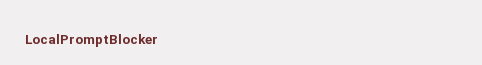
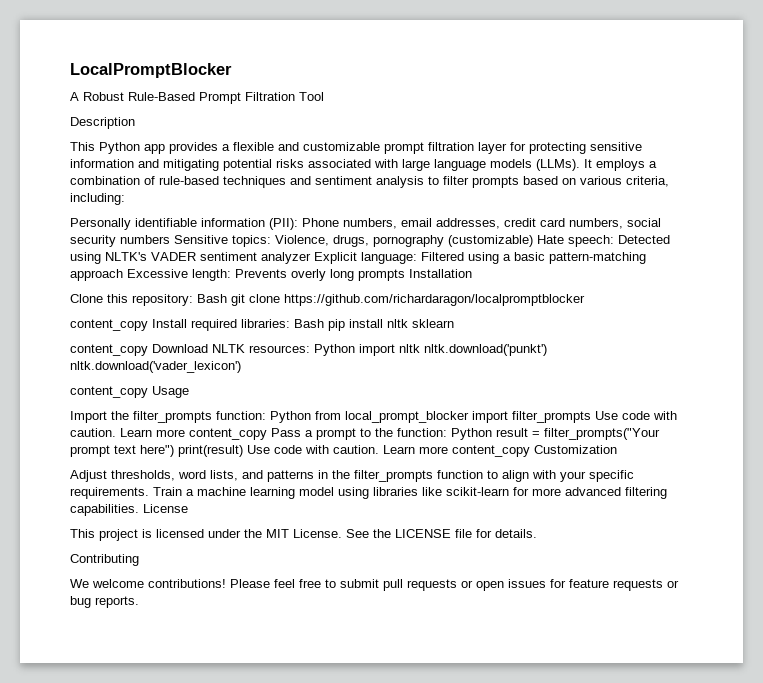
(158, 40) none -> [70,92,324,104] [70,117,135,129] [70,142,642,154] [70,159,657,171] [70,176,669,188] [70,193,125,205] [70,218,661,230] [70,235,670,247] [70,252,646,264] [70,269,472,281] [70,294,585,306] [70,319,454,331] [70,344,547,356] [70,361,241,373] [70,386,189,398] [70,411,677,423] [70,428,660,440] [70,445,617,457] [70,470,634,482] [70,487,667,499] [70,504,188,516] [70,529,537,541] [70,554,139,566] [70,579,679,591] [70,596,139,608] // A Robust Rule-Based Prompt Filtration Tool // Description // This Python app provides a flexible and customizable prompt filtration layer for protecting sensitive information and mitigating potential risks associated with large language models (LLMs). It employs a combination of rule-based techniques and sentiment analysis to filter prompts based on various criteria, including: // Personally identifiable information (PII): Phone numbers, email addresses, credit card numbers, social security numbers Sensitive topics: Violence, drugs, pornography (customizable) Hate speech: Detected using NLTK's VADER sentiment analyzer Explicit language: Filtered using a basic pattern-matching approach Excessive length: Prevents overly long prompts Installation // Clone this repository: Bash git clone https://github.com/richardaragon/localpromptblocker // content_copy Install required libraries: Bash pip install nltk sklearn // content_copy Download NLTK resources: Python import nltk nltk.download('punkt') nltk.download('vader_lexicon') // content_copy Usage // Import the filter_prompts function: Python from local_prompt_blocker import filter_prompts Use code with caution. Learn more content_copy Pass a prompt to the function: Python result = filter_prompts("Your prompt text here") print(result) Use code with caution. Learn more content_copy Customization // Adjust thresholds, word lists, and patterns in the filter_prompts function to align with your specific requirements. Train a machine learning model using libraries like scikit-learn for more advanced filtering capabilities. License // This project is licensed under the MIT License. See the LICENSE file for details. // Contributing // We welcome contributions! Please feel free to submit pull requests or open issues for feature requests or bug reports.

